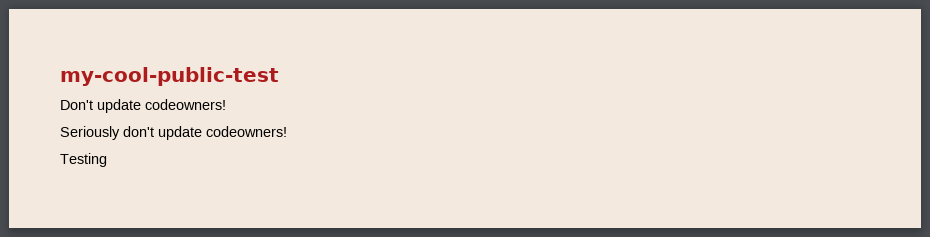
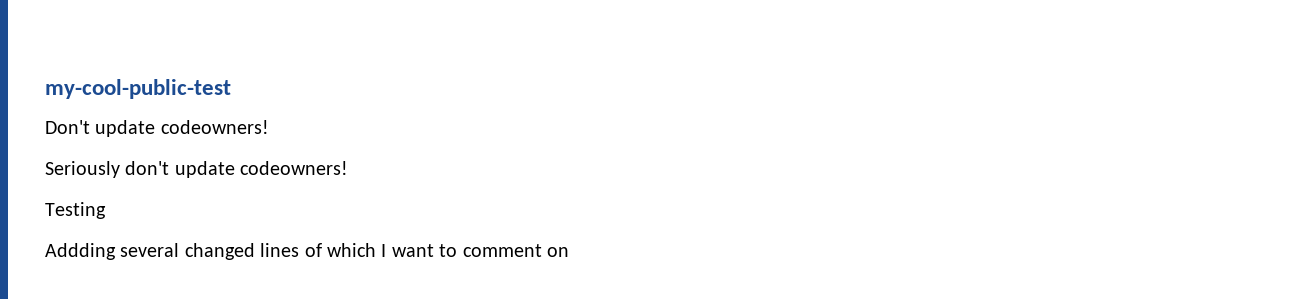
(107, 160) none -> [45,243,569,260] // Addding several changed lines of which I want to comment on

